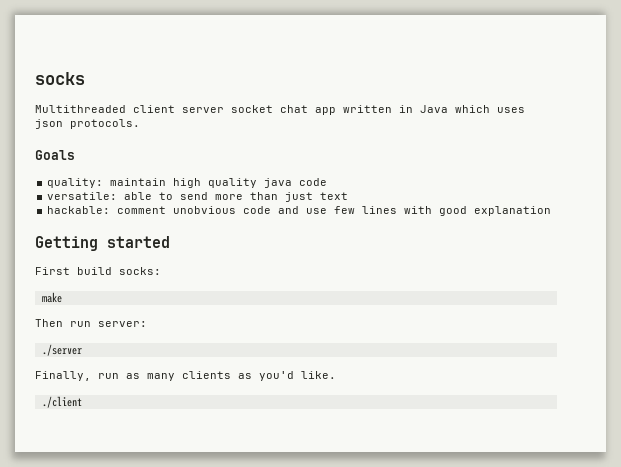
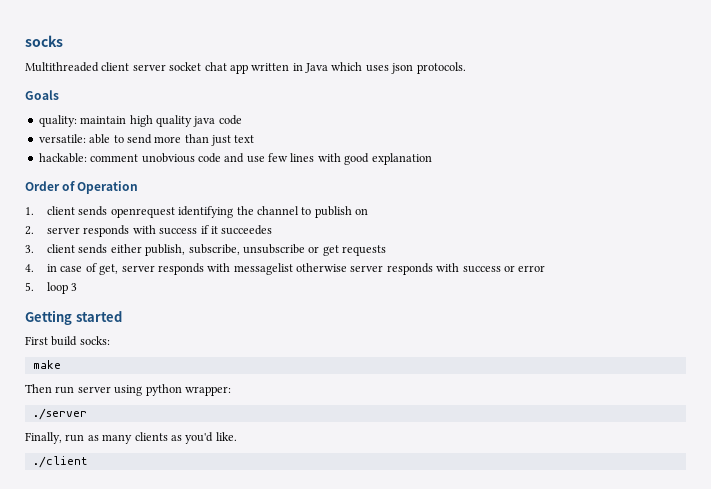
(552, 211) none -> [25,181,139,194] [25,206,369,218] [25,225,273,237] [25,244,387,256] [25,263,546,275] [25,282,78,294] // Order of Operation // 1. client sends openrequest identifying the channel to publish on // 2. server responds with success if it succeedes // 3. client sends either publish, subscribe, unsubscribe or get requests // 4. in case of get, server responds with messagelist otherwise server responds with success or error // 5. loop 3
[98,321,147,327] server: -> [77,384,231,396] server using python wrapper:

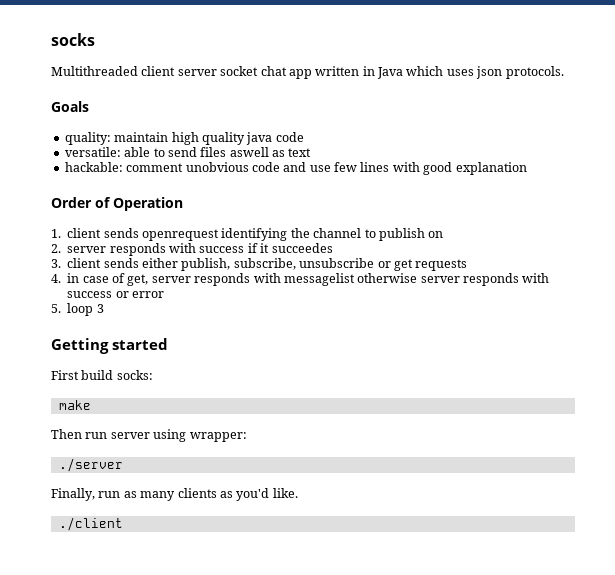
[154,134,231,146] more than just -> [200,147,285,157] files aswell as
[145,384,182,396] python -> (187, 435) none

